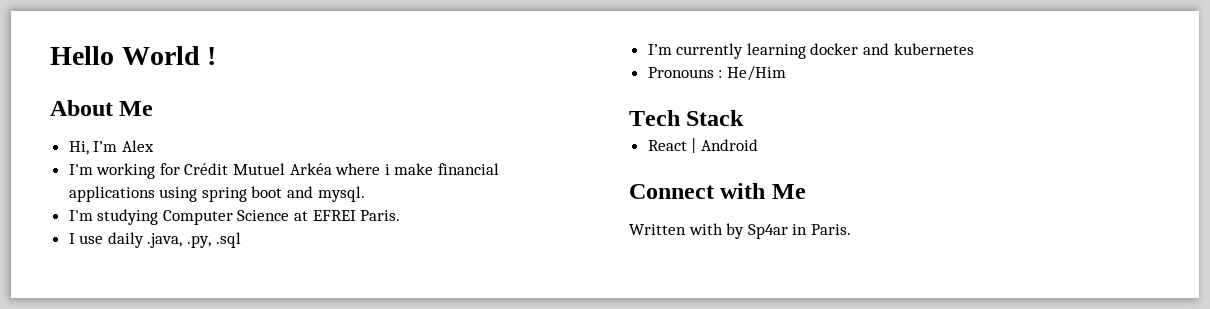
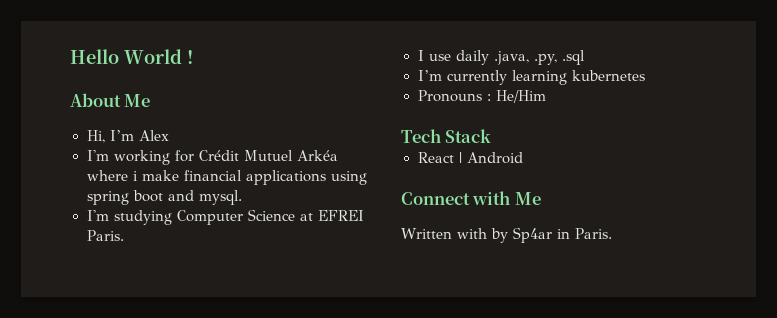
[810,43,890,55] docker and -> (567, 77) none

